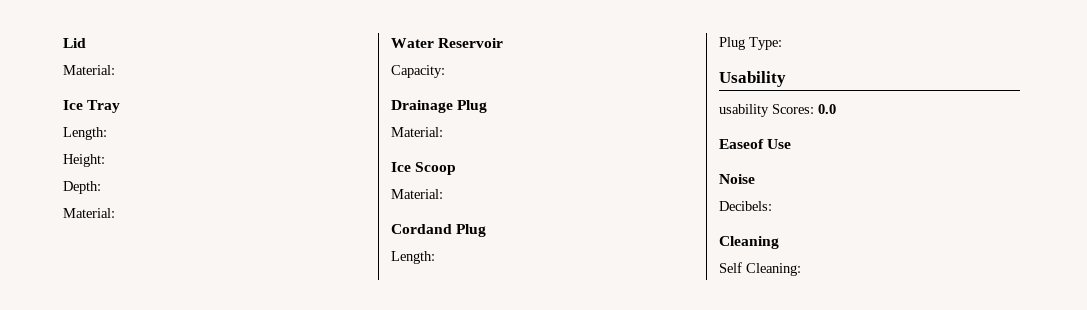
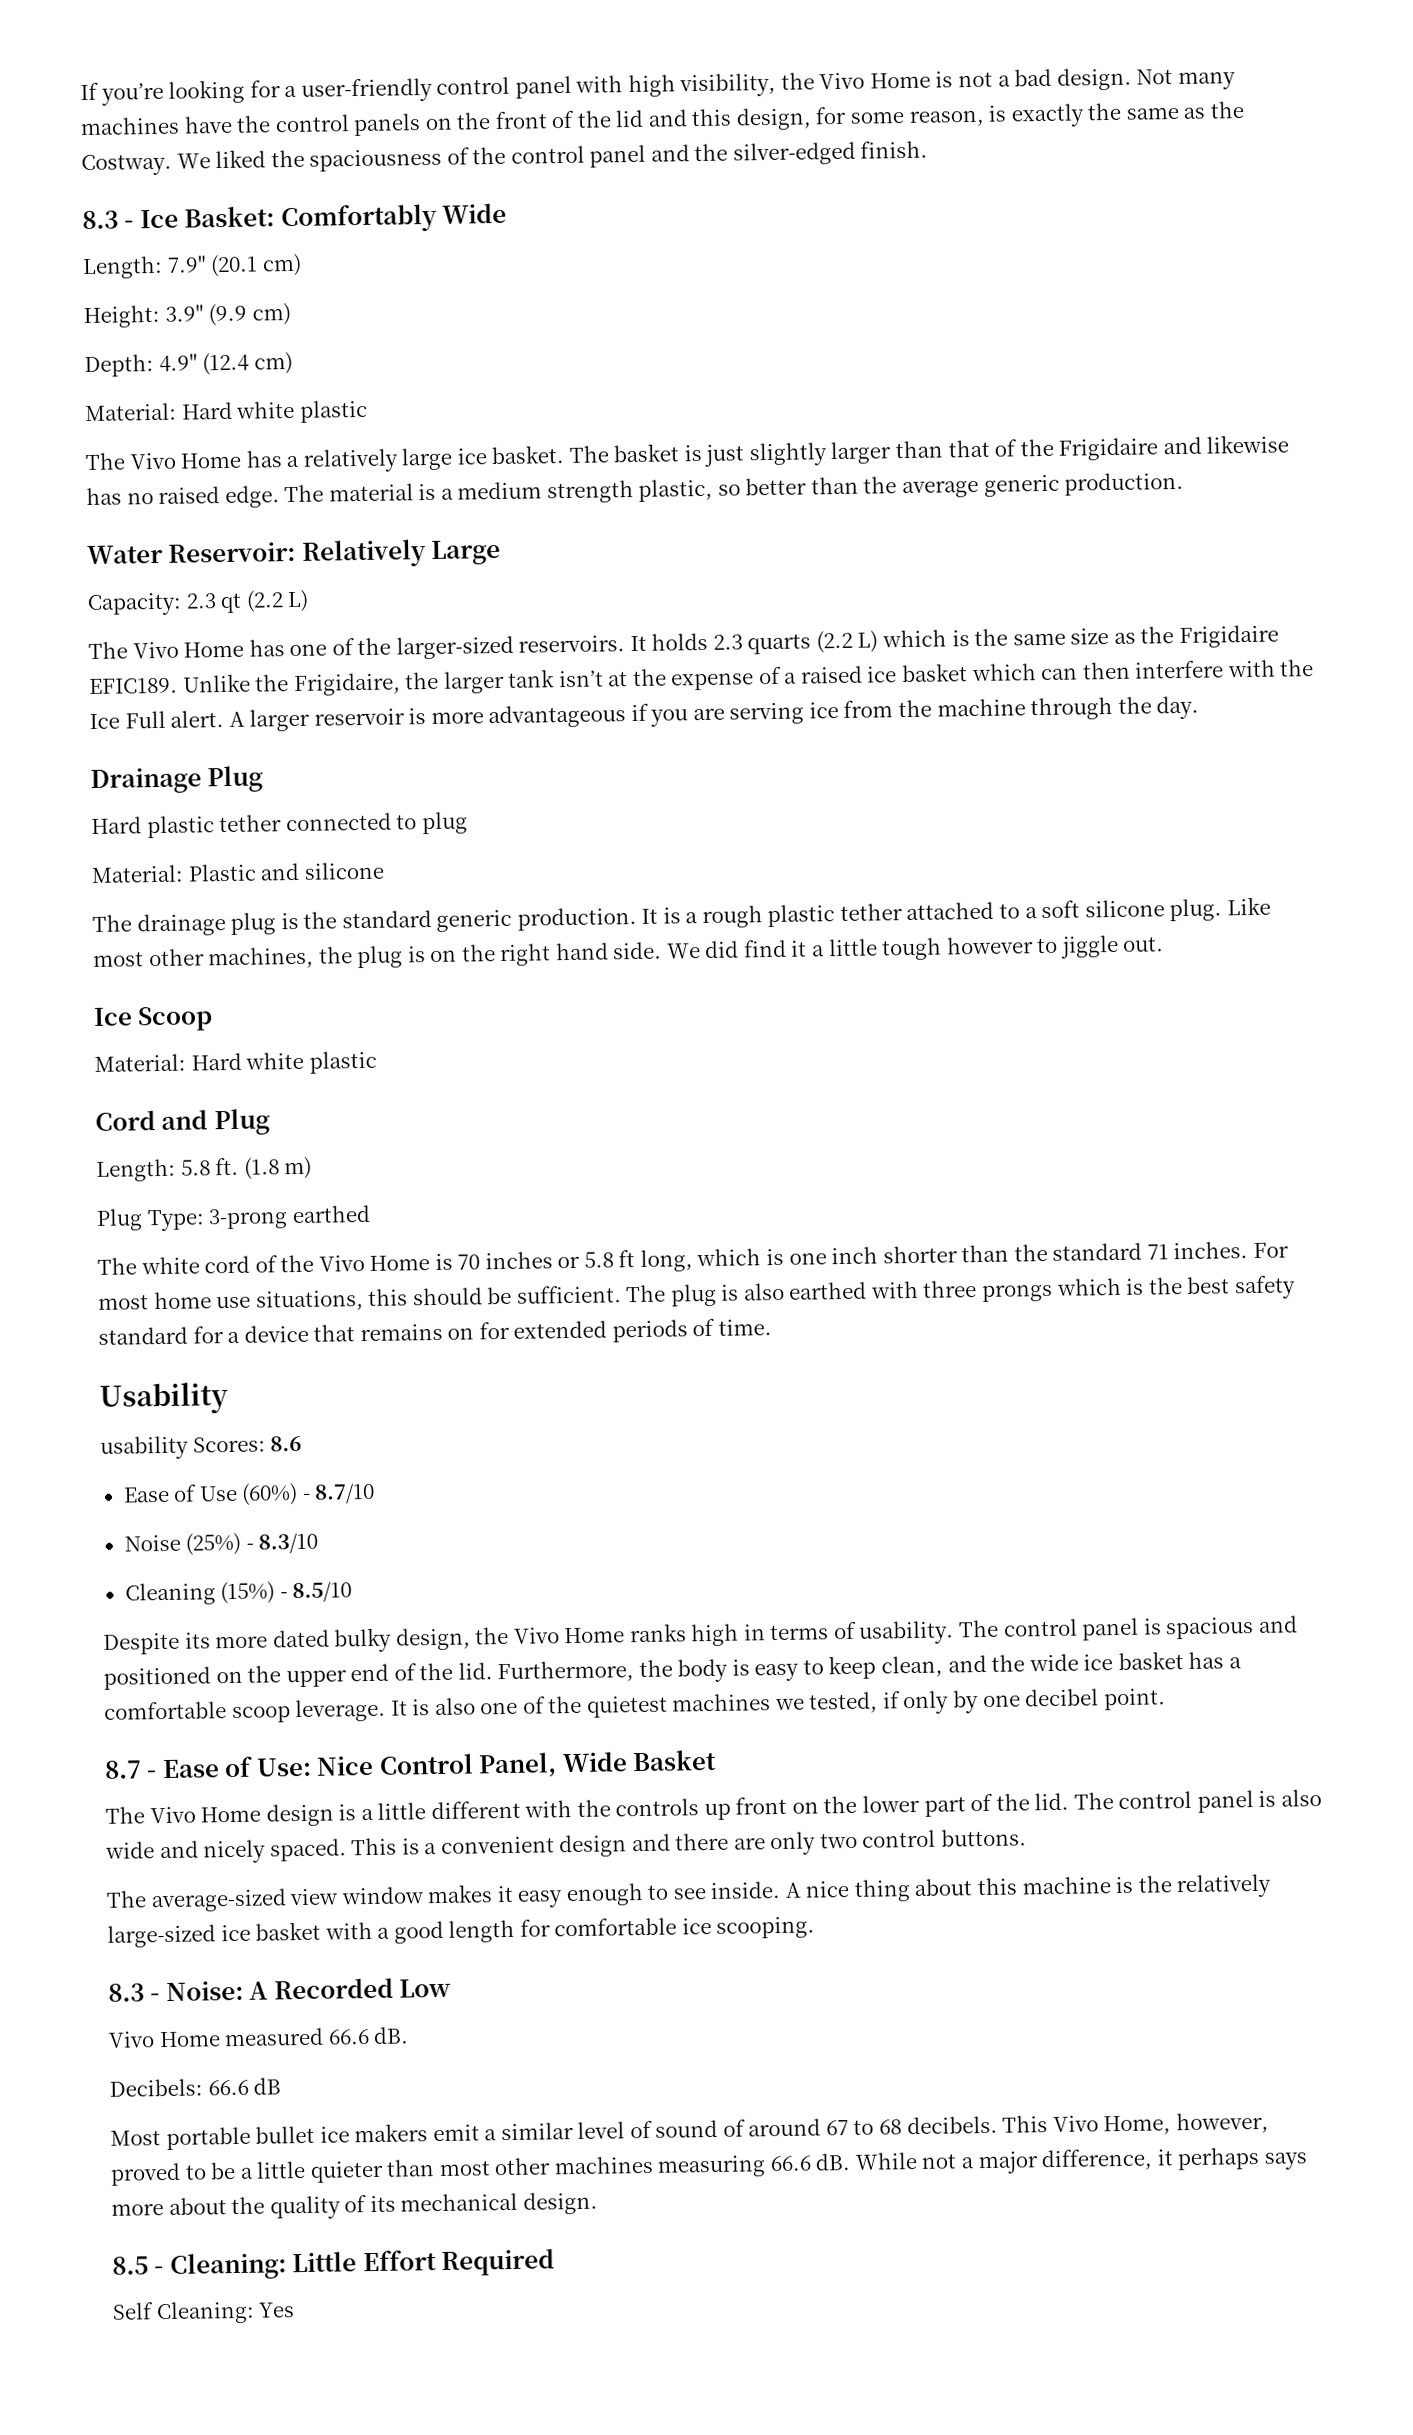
[63,38,86,48] [63,65,115,75] [63,100,121,113] [63,127,107,140] [63,154,105,167] [63,181,101,194] [63,208,115,218] [391,38,504,48] [391,65,445,78] [391,100,488,113] [391,127,443,137] [391,162,457,175] [391,189,443,199] [391,224,487,237] [391,251,435,264] [719,37,782,50] [719,71,786,87] [719,104,836,117] [719,139,792,149] [719,174,755,184] [719,201,772,211] [719,236,779,249] Lid // Material: // Ice Tray // Length: // Height: // Depth: // Material: // Water Reservoir // Capacity: // Drainage Plug // Material: // Ice Scoop // Material: // Cordand Plug // Length: // Plug Type: // Usability // usability Scores: 0.0 // Easeof Use // Noise // Decibels: // Cleaning -> [80,67,1236,106] [80,101,1244,137] [81,140,929,177] [82,202,508,234] [82,253,302,280] [83,302,291,329] [84,351,293,378] [85,399,368,423] [85,434,1290,473] [86,471,1185,508] [87,539,502,568] [87,589,310,617] [88,624,1279,660] [89,659,1315,697] [89,695,1200,732] [90,765,264,794] [91,811,468,839] [91,861,384,883] [92,896,1271,937] [93,934,1165,970] [93,1006,214,1032] [94,1050,377,1074] [95,1108,270,1136] [96,1156,313,1182] [96,1204,371,1232] [97,1241,1289,1275] [98,1275,1296,1312] [98,1318,772,1345] [99,1382,228,1415] [100,1435,303,1460] [122,1482,376,1506] [123,1532,319,1556] [124,1581,353,1606] [103,1615,1298,1655] [103,1651,1242,1690] [104,1688,1166,1724] [104,1749,718,1779] [105,1789,1322,1827] [105,1828,1028,1864] [106,1873,1273,1913] [107,1916,816,1948] [108,1977,452,2002] [108,2026,410,2048] [109,2077,282,2097] [110,2111,1269,2151] [110,2146,1308,2186] [111,2191,598,2220] [112,2248,556,2280] If you’re looking for a user-friendly control panel with high visibility, the Vivo Home is not a bad design. Not many machines have the control panels on the front of the lid and this design, for some reason, is exactly the same as the Costway. We liked the spaciousness of the control panel and the silver-edged finish. // 8.3 - Ice Basket: Comfortably Wide // Length: 7.9" (20.1 cm) // Height: 3.9" (9.9 cm) // Depth: 4.9" (12.4 cm) // Material: Hard white plastic // The Vivo Home has a relatively large ice basket. The basket is just slightly larger than that of the Frigidaire and likewise has no raised edge. The material is a medium strength plastic, so better than the average generic production. // Water Reservoir: Relatively Large // Capacity: 2.3 qt (2.2 L) // The Vivo Home has one of the larger-sized reservoirs. It holds 2.3 quarts (2.2 L) which is the same size as the Frigidaire EFIC189. Unlike the Frigidaire, the larger tank isn’t at the expense of a raised ice basket which can then interfere with the Ice Full alert. A larger reservoir is more advantageous if you are serving ice from the machine through the day. // Drainage Plug // Hard plastic tether connected to plug // Material: Plastic and silicone // The drainage plug is the standard generic production. It is a rough plastic tether attached to a soft silicone plug. Like most other machines, the plug is on the right hand side. We did find it a little tough however to jiggle out. // Ice Scoop // Material: Hard white plastic // Cord and Plug // Length: 5.8 ft. (1.8 m) // Plug Type: 3-prong earthed // The white cord of the Vivo Home is 70 inches or 5.8 ft long, which is one inch shorter than the standard 71 inches. For most home use situations, this should be sufficient. The plug is also earthed with three prongs which is the best safety standard for a device that remains on for extended periods of time. // Usability // usability Scores: 8.6 // Ease of Use (60%) - 8.7/10 // Noise (25%) - 8.3/10 // Cleaning (15%) - 8.5/10 // Despite its more dated bulky design, the Vivo Home ranks high in terms of usability. The control panel is spacious and positioned on the upper end of the lid. Furthermore, the body is easy to keep clean, and the wide ice basket has a comfortable scoop leverage. It is also one of the quietest machines we tested, if only by one decibel point. // 8.7 - Ease of Use: Nice Control Panel, Wide Basket // The Vivo Home design is a little different with the controls up front on the lower part of the lid. The control panel is also wide and nicely spaced. This is a convenient design and there are only two control buttons. // The average-sized view window makes it easy enough to see inside. A nice thing about this machine is the relatively large-sized ice basket with a good length for comfortable ice scooping. // 8.3 - Noise: A Recorded Low // Vivo Home measured 66.6 dB. // Decibels: 66.6 dB // Most portable bullet ice makers emit a similar level of sound of around 67 to 68 decibels. This Vivo Home, however, proved to be a little quieter than most other machines measuring 66.6 dB. While not a major difference, it perhaps says more about the quality of its mechanical design. // 8.5 - Cleaning: Little Effort Required
(801, 269) none -> [258,2302,296,2318] Yes

